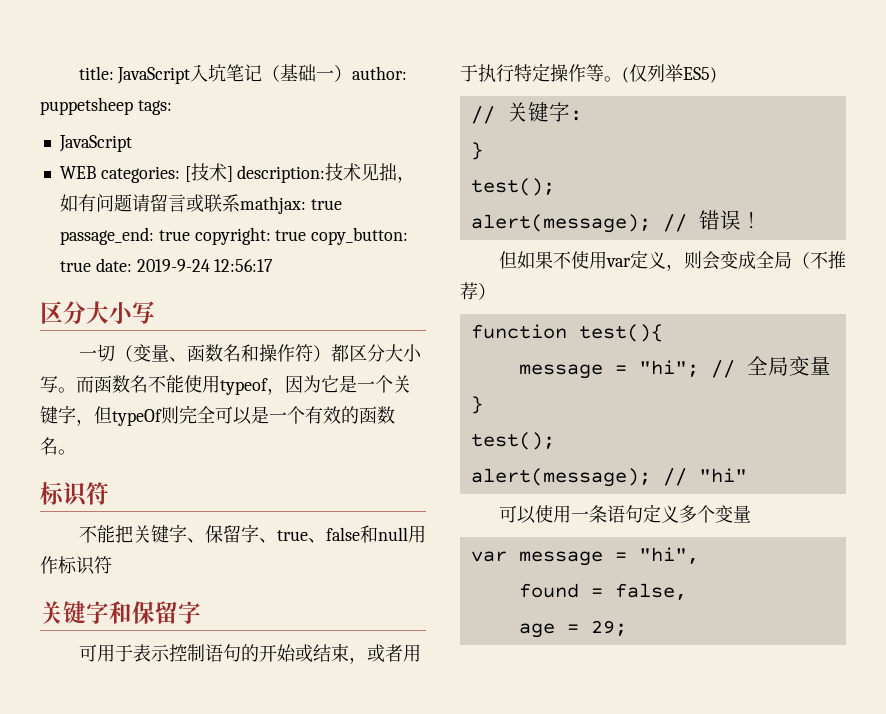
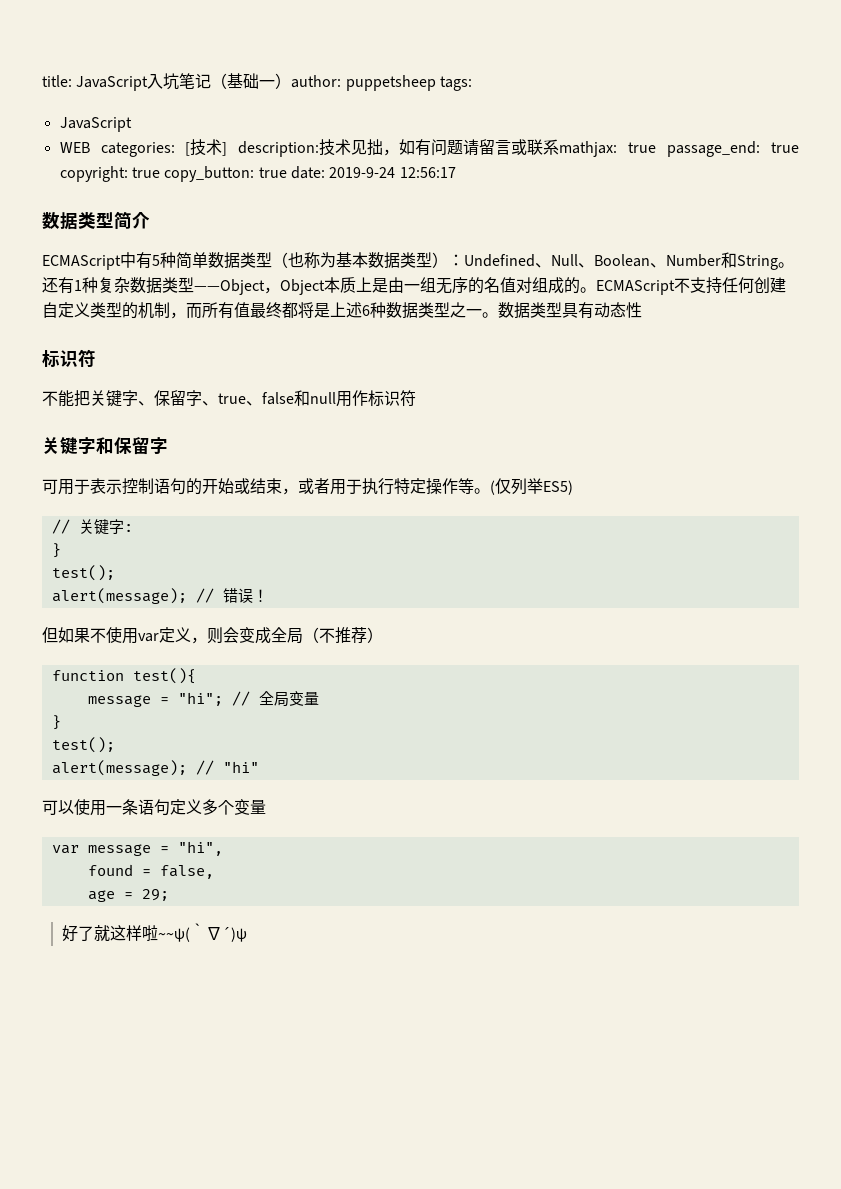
[40,301,155,324] [78,344,422,362] [40,375,411,395] [40,405,395,426] [40,437,76,455] 区分大小写 // 一切（变量、函数名和操作符）都区分大小写。而函数名不能使用typeof，因为它是一个关键字，但typeOf则完全可以是一个有效的函数名。 -> [42,211,150,230] [42,252,794,270] [42,277,786,295] [42,302,642,319] 数据类型简介 // ECMAScript中有5种简单数据类型（也称为基本数据类型）：Undefined、Null、Boolean、Number和String。还有1种复杂数据类型——Object，Object本质上是由一组无序的名值对组成的。ECMAScript不支持任何创建自定义类型的机制，而所有值最终都将是上述6种数据类型之一。数据类型具有动态性
(627, 628) none -> [61,923,247,942] // 好了就这样啦~~ψ(｀∇´)ψ

